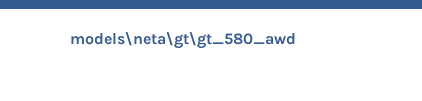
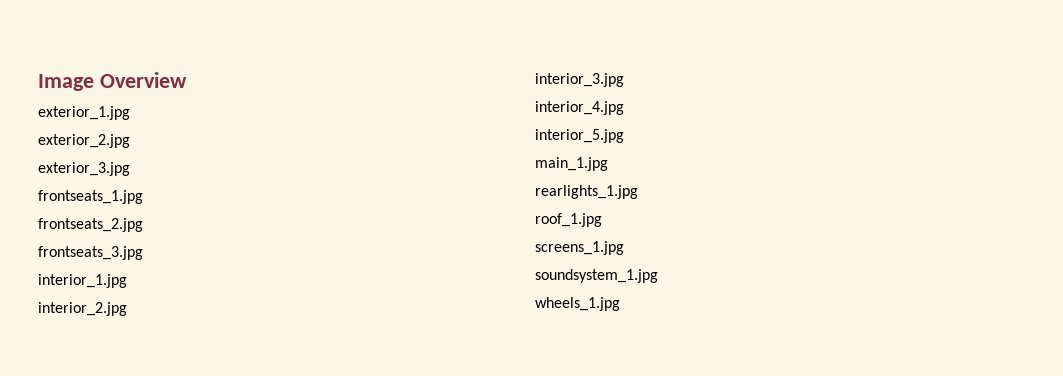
[70,32,296,49] models\neta\gt\gt_580_awd -> [38,72,187,91] [38,106,130,120] [38,134,130,148] [38,162,130,176] [38,190,143,204] [38,218,143,232] [38,246,143,260] [38,274,127,288] [38,302,127,316] [535,73,624,87] [535,101,624,115] [535,129,624,143] [535,157,608,171] [535,185,638,199] [535,213,602,227] [535,241,624,255] [535,269,658,283] [535,297,620,311] Image Overview // exterior_1.jpg // exterior_2.jpg // exterior_3.jpg // frontseats_1.jpg // frontseats_2.jpg // frontseats_3.jpg // interior_1.jpg // interior_2.jpg // interior_3.jpg // interior_4.jpg // interior_5.jpg // main_1.jpg // rearlights_1.jpg // roof_1.jpg // screens_1.jpg // soundsystem_1.jpg // wheels_1.jpg

